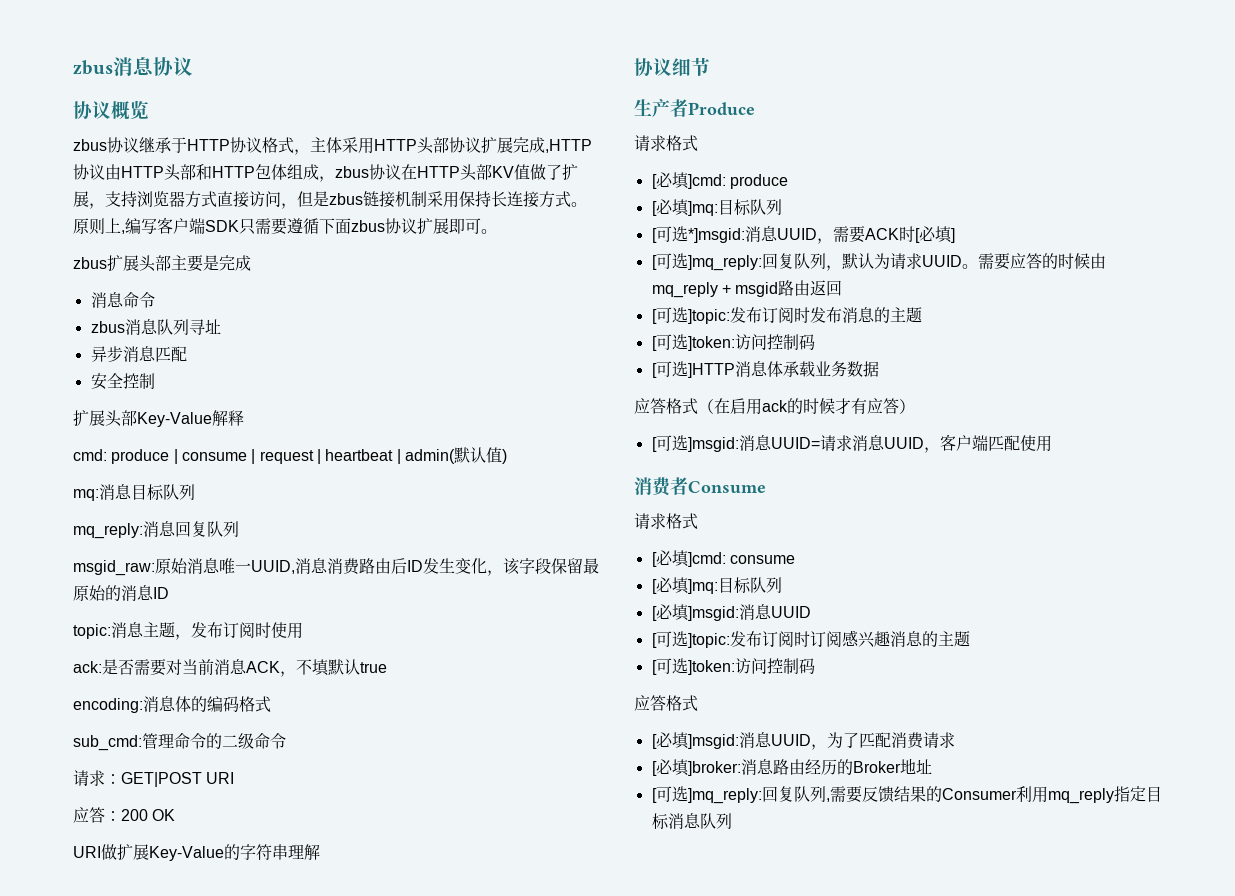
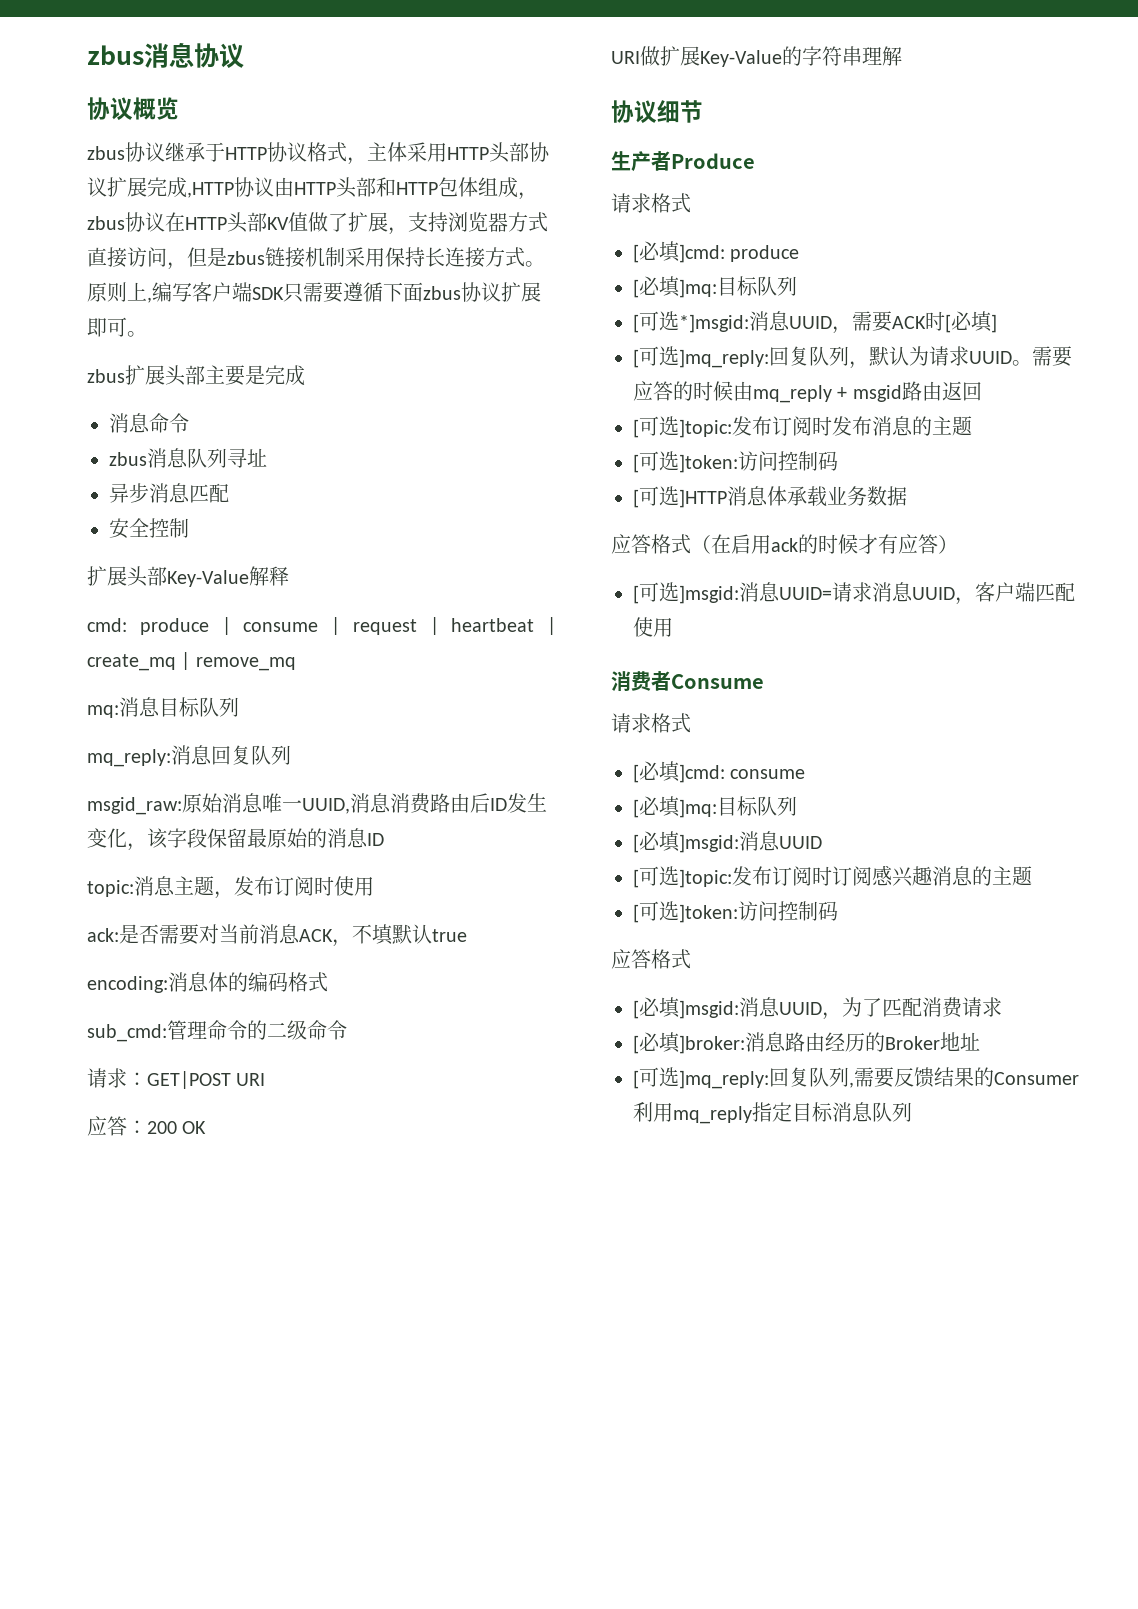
[404,447,507,464] admin(默认值) -> [87,652,296,671] create_mq | remove_mq

